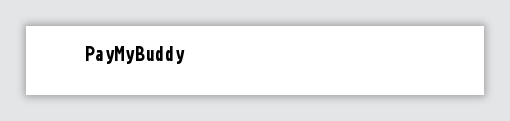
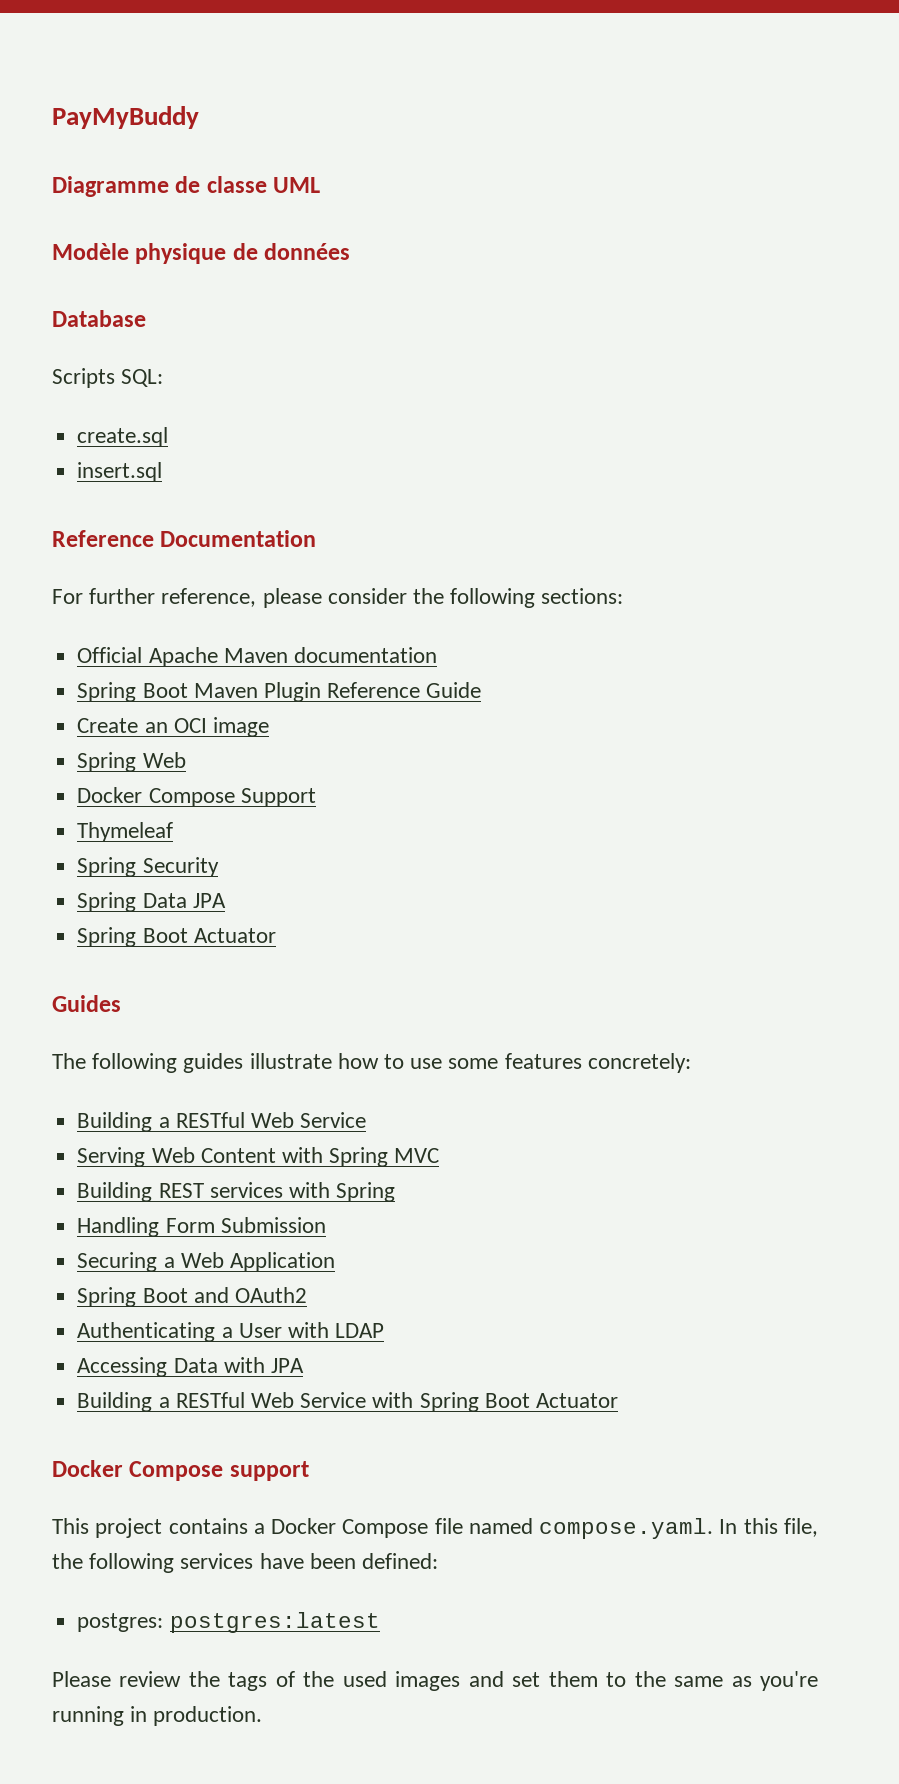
(185, 55) none -> [52,176,321,197] [52,243,351,264] [52,310,146,327] [52,368,164,388] [77,427,169,447] [77,462,163,482] [52,530,317,547] [52,588,624,608] [77,647,437,667] [77,682,482,702] [77,717,269,737] [77,752,186,772] [77,787,316,807] [77,822,174,842] [77,857,219,877] [77,892,226,912] [77,927,276,947] [52,995,121,1012] [52,1053,691,1073] [77,1112,367,1132] [77,1147,440,1167] [77,1182,396,1202] [77,1217,326,1237] [77,1252,335,1272] [77,1287,307,1307] [77,1322,385,1342] [77,1357,304,1377] [77,1392,618,1412] [52,1460,309,1481] [52,1518,818,1539] [52,1553,439,1573] [77,1612,380,1633] [52,1671,818,1691] [52,1706,263,1726] // Diagramme de classe UML // Modèle physique de données // Database // Scripts SQL: // create.sql // insert.sql // Reference Documentation // For further reference, please consider the following sections: // Official Apache Maven documentation // Spring Boot Maven Plugin Reference Guide // Create an OCI image // Spring Web // Docker Compose Support // Thymeleaf // Spring Security // Spring Data JPA // Spring Boot Actuator // Guides // The following guides illustrate how to use some features concretely: // Building a RESTful Web Service // Serving Web Content with Spring MVC // Building REST services with Spring // Handling Form Submission // Securing a Web Application // Spring Boot and OAuth2 // Authenticating a User with LDAP // Accessing Data with JPA // Building a RESTful Web Service with Spring Boot Actuator // Docker Compose support // This project contains a Docker Compose file named compose.yaml. In this file, the following services have been defined: // postgres: postgres:latest // Please review the tags of the used images and set them to the same as you're running in production.

